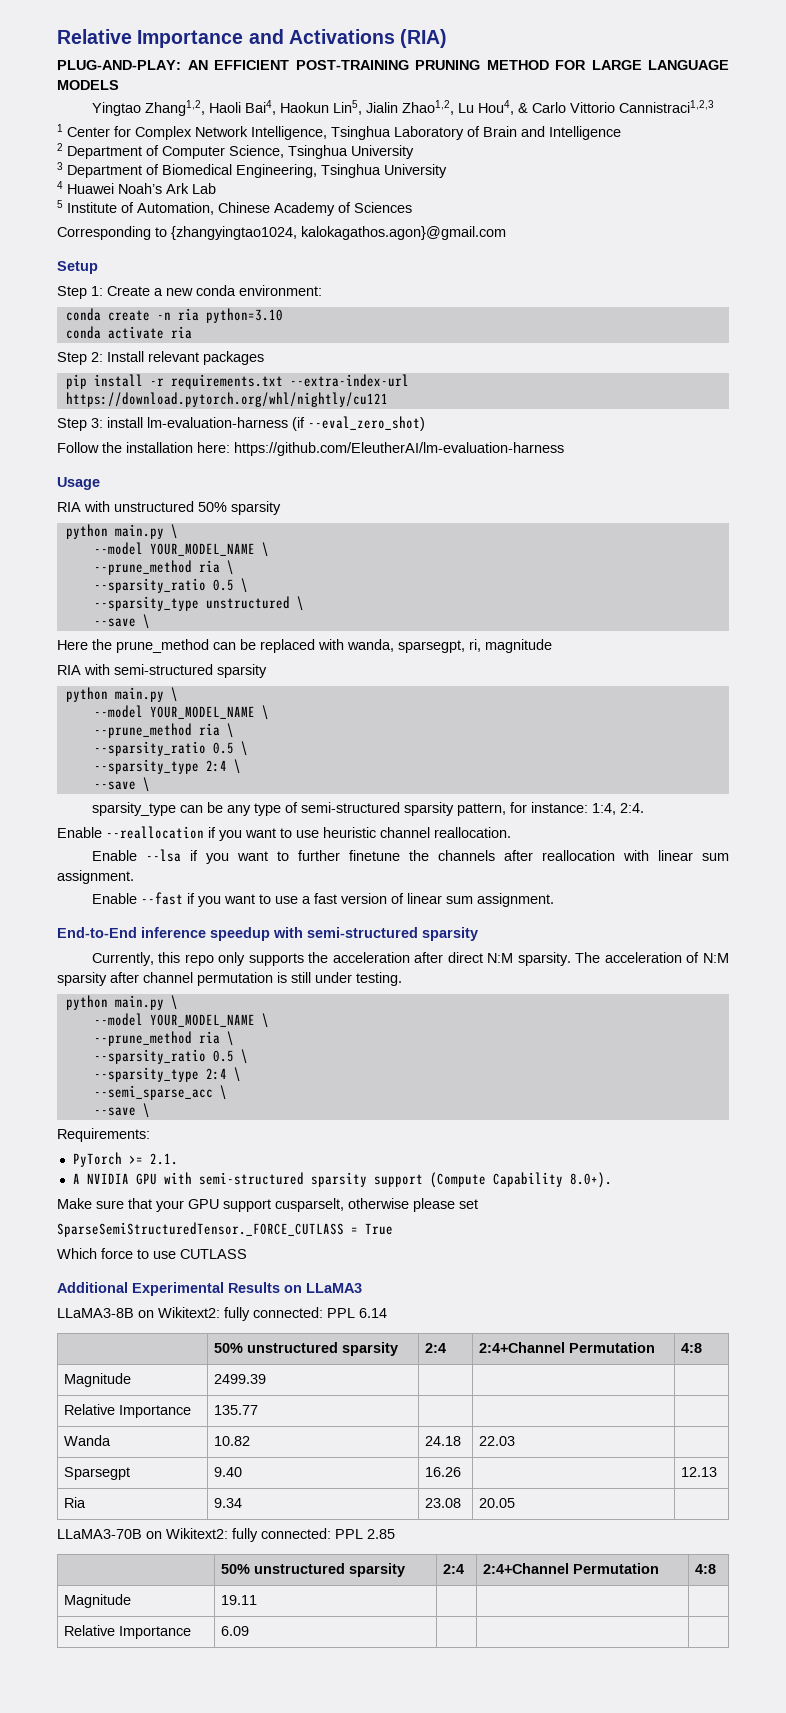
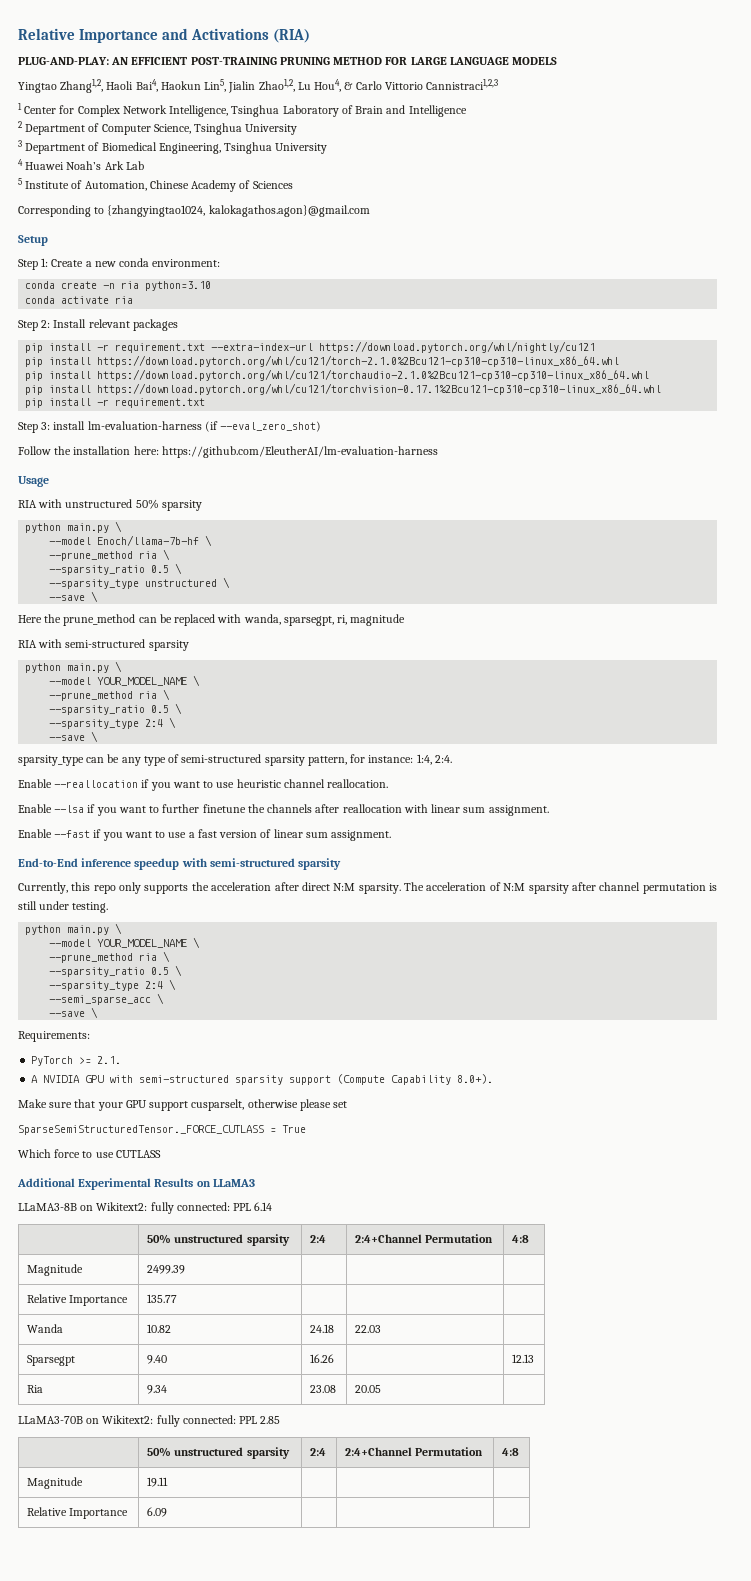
[170,374,283,389] requirements.txt -> [115,343,206,353] requirement.txt
(388, 399) none -> [25,355,620,367] [25,369,650,381] [25,383,662,395] [25,398,206,408] // pip install https://download.pytorch.org/whl/cu121/torch-2.1.0%2Bcu121-cp310-cp310-linux_x86_64.whl // pip install https://download.pytorch.org/whl/cu121/torchaudio-2.1.0%2Bcu121-cp310-cp310-linux_x86_64.whl // pip install https://download.pytorch.org/whl/cu121/torchvision-0.17.1%2Bcu121-cp310-cp310-linux_x86_64.whl // pip install -r requirement.txt
[149,543,255,556] YOUR_MODEL_NAME -> [97,535,200,546] Enoch/llama-7b-hf

